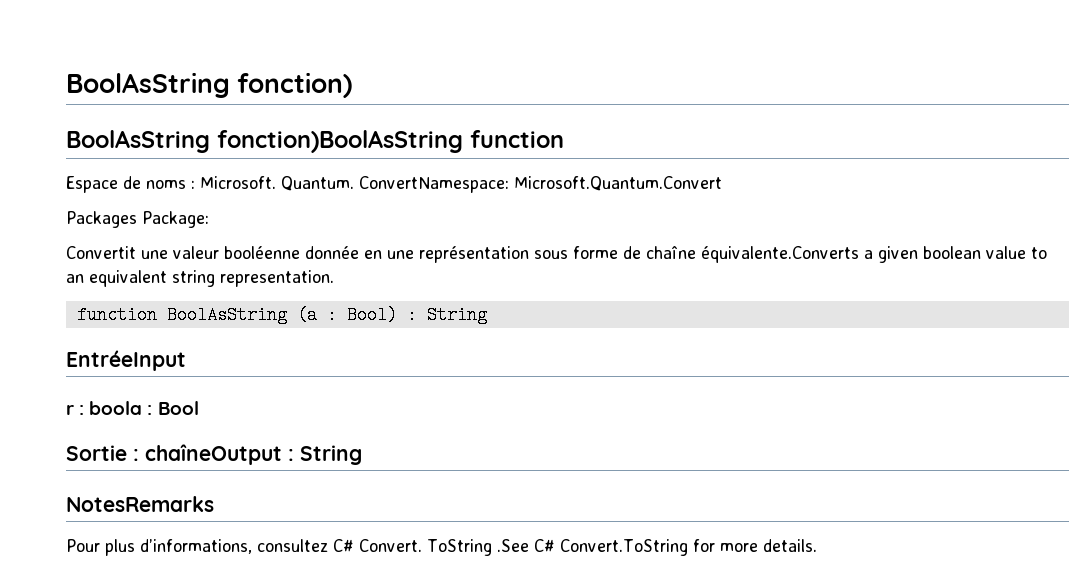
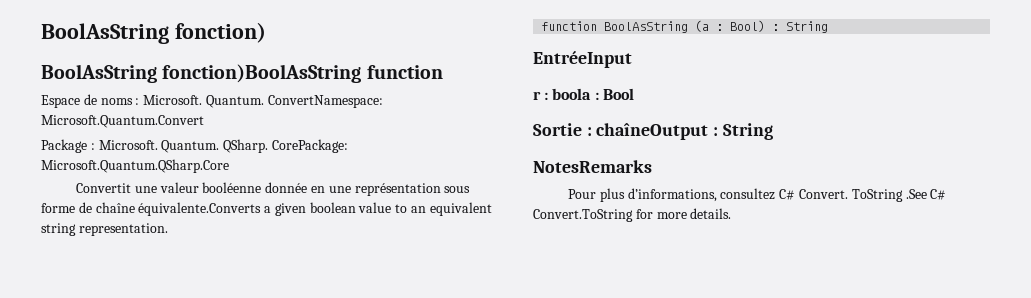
[66,211,209,228] Packages Package: -> [41,139,348,153] [41,159,229,173] Package : Microsoft. Quantum. QSharp. CorePackage: Microsoft.Quantum.QSharp.Core

